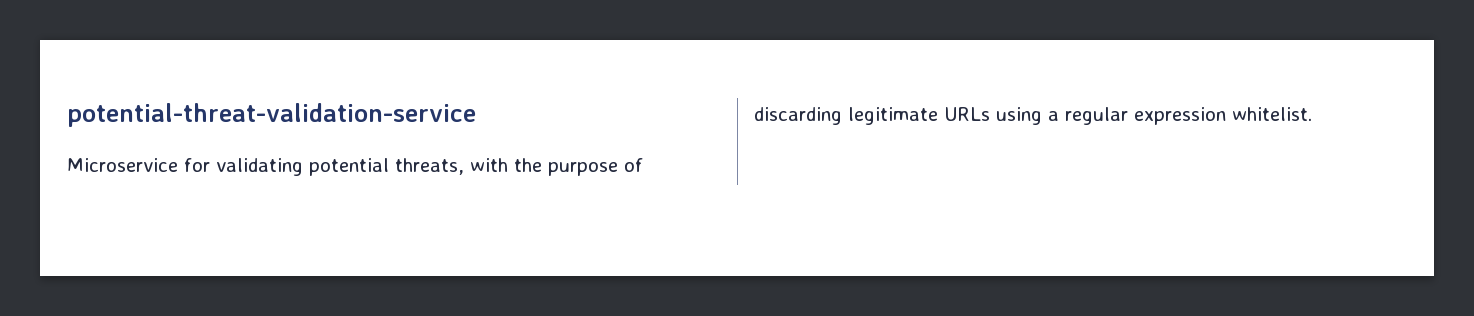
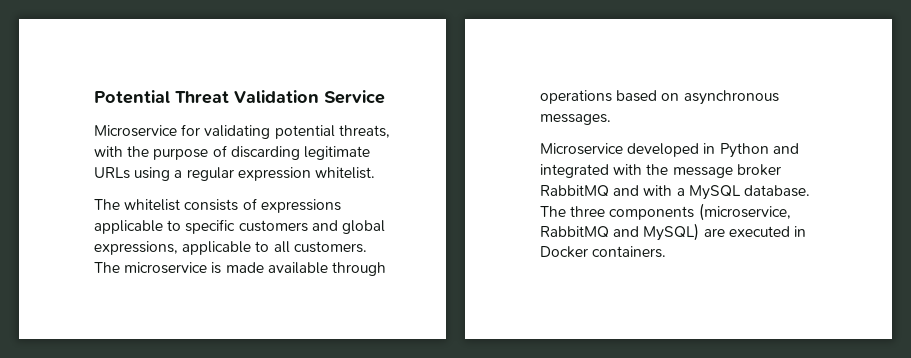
[67,103,476,127] potential-threat-validation-service -> [94,90,385,104] Potential Threat Validation Service
(1312, 114) none -> [94,198,341,213] [94,219,385,234] [94,241,367,255] [94,262,386,276] [540,90,779,105] [540,114,611,125] [540,143,799,158] [540,164,781,178] [540,185,810,200] [540,203,791,221] [540,223,806,241] [540,246,667,258] // The whitelist consists of expressions applicable to specific customers and global expressions, applicable to all customers. The microservice is made available through operations based on asynchronous messages. // Microservice developed in Python and integrated with the message broker RabbitMQ and with a MySQL database. The three components (microservice, RabbitMQ and MySQL) are executed in Docker containers.

